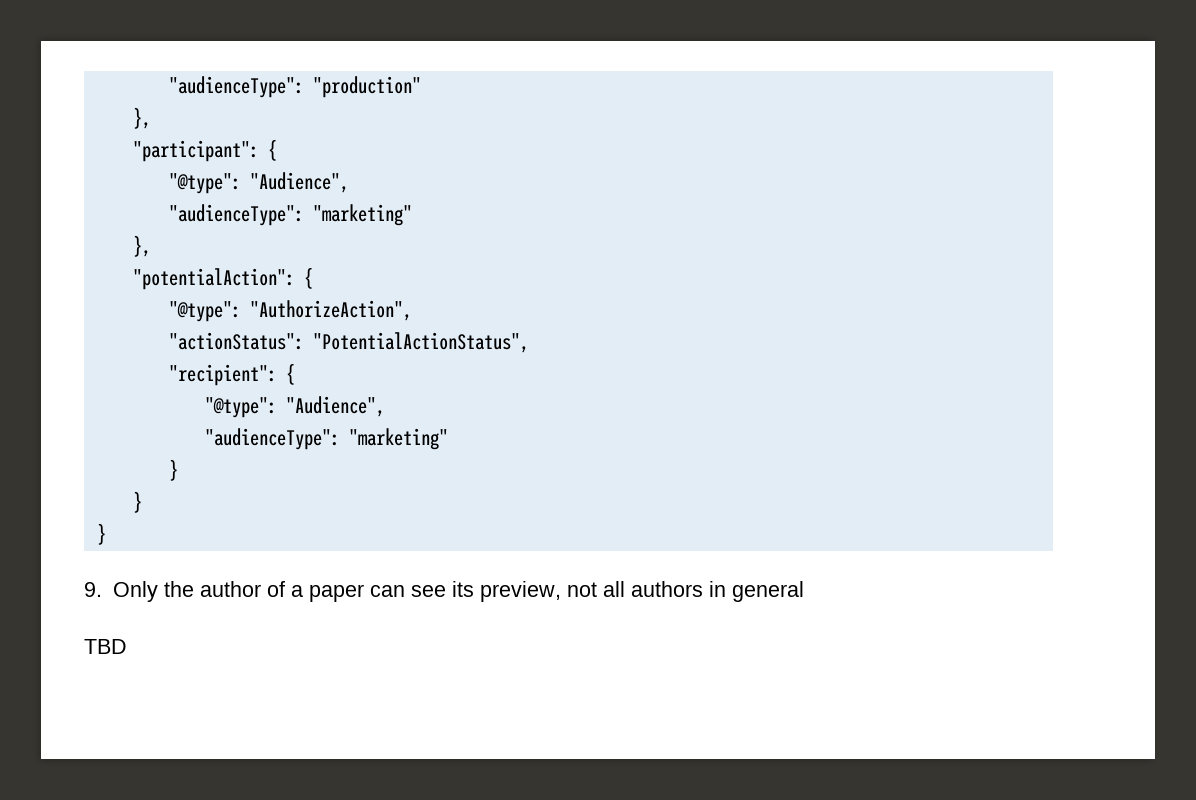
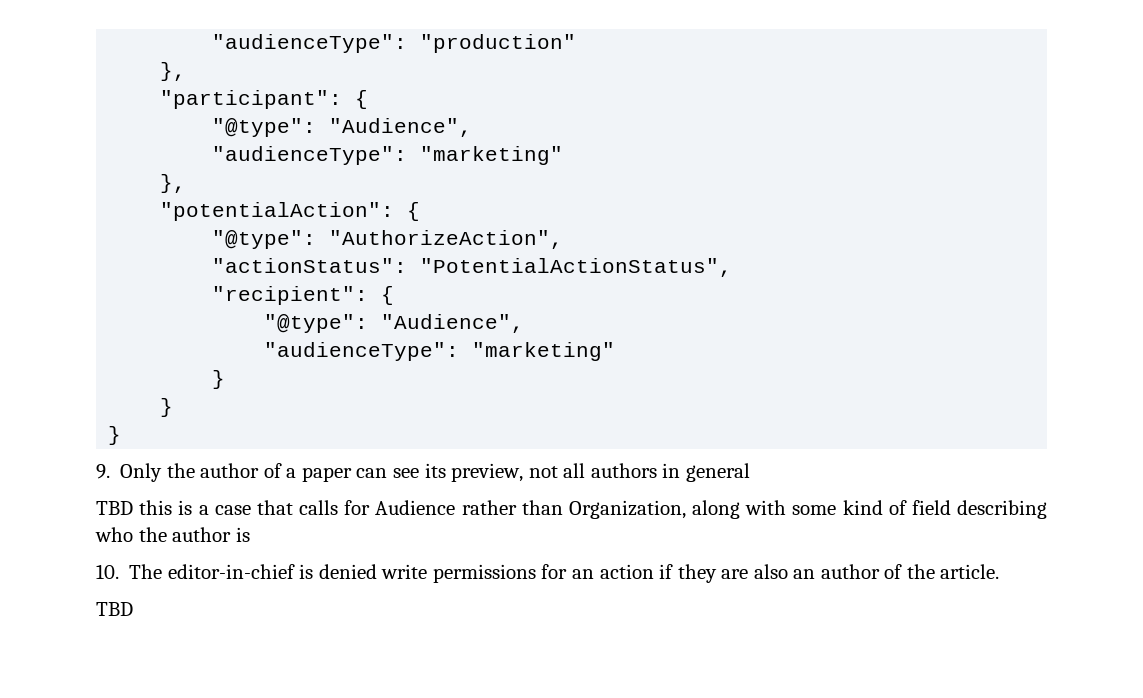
(804, 591) none -> [96,500,1047,519] [95,527,250,542] [96,564,1000,583] // TBD this is a case that calls for Audience rather than Organization, along with some kind of field describing who the author is // 10. The editor-in-chief is denied write permissions for an action if they are also an author of the article.

